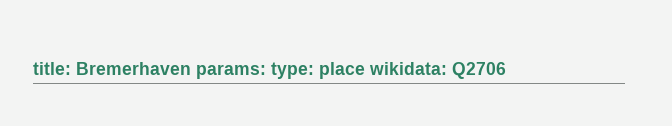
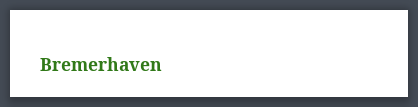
[33,62,506,79] title: Bremerhaven params: type: place wikidata: Q2706 -> [40,57,162,71] Bremerhaven

